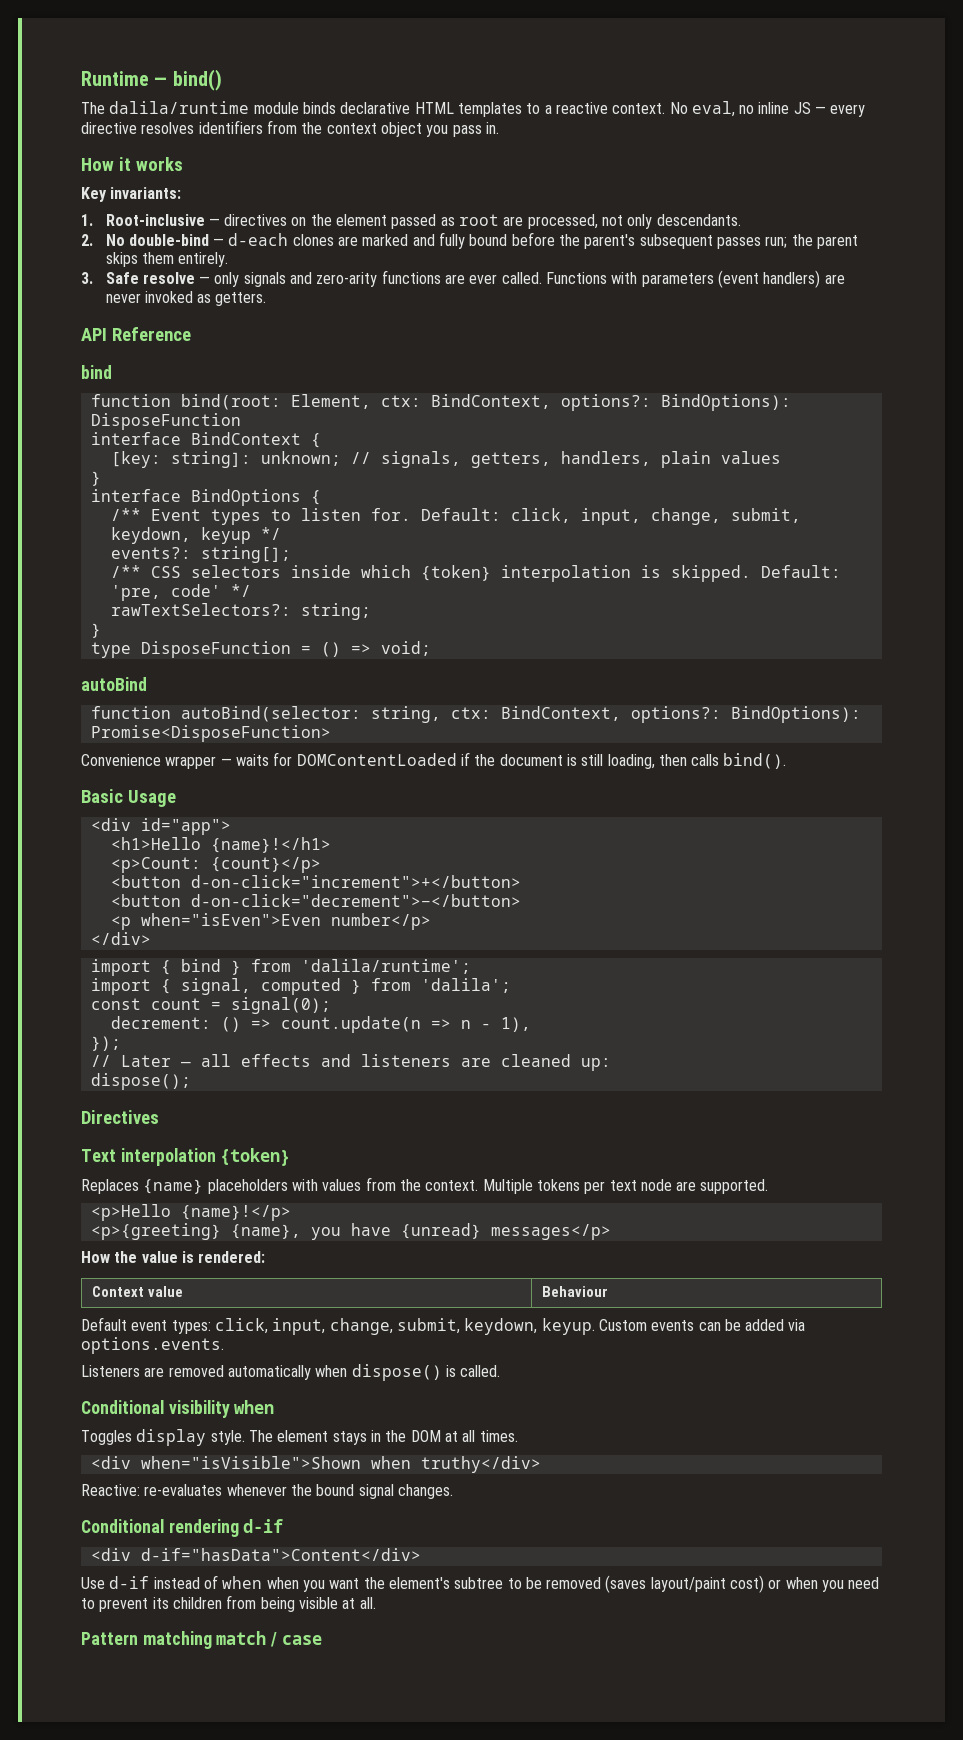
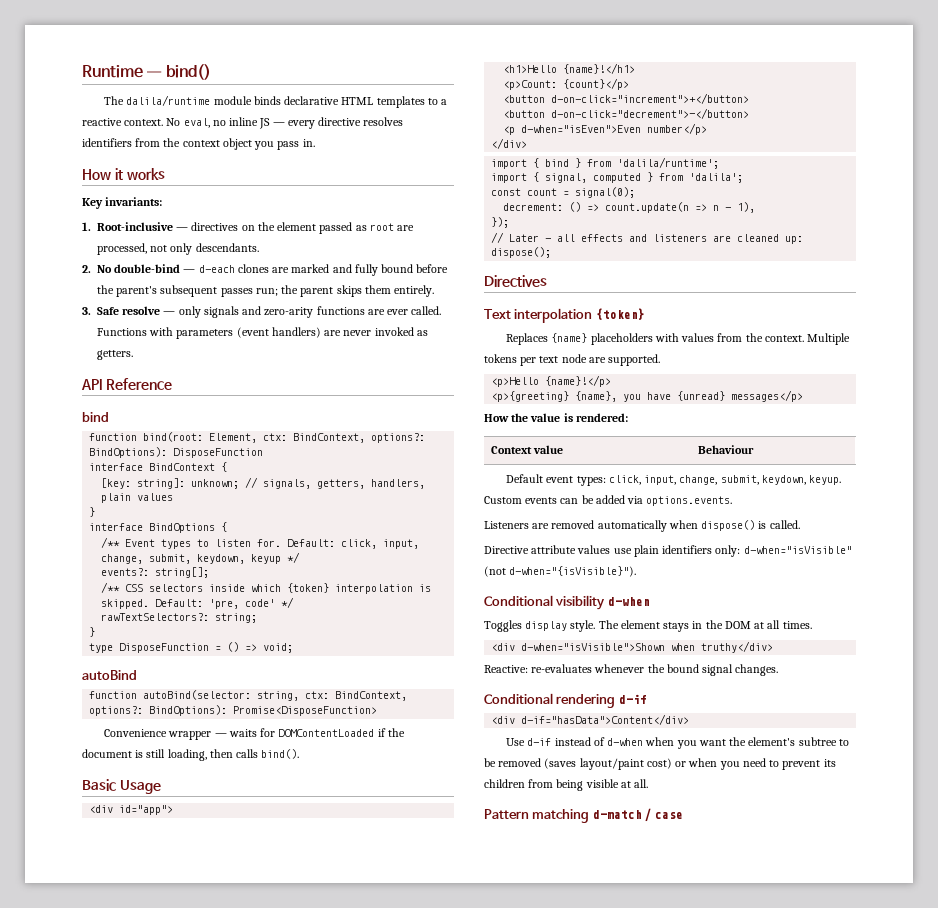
[140,913,321,926] when="isEven">Even -> [521,125,642,133] d-when="isEven">Even
(501, 1371) none -> [484,545,852,557] [484,566,637,577] // Directive attribute values use plain identifiers only: d-when="isVisible" (not d-when="{isVisible}").
[234,1400,275,1414] when -> [607,597,650,606] d-when
[140,1456,361,1469] when="isVisible">Shown -> [521,643,666,651] d-when="isVisible">Shown
[222,1576,263,1589] when -> [607,738,644,746] d-when
[216,1631,267,1645] match -> [592,810,642,819] d-match

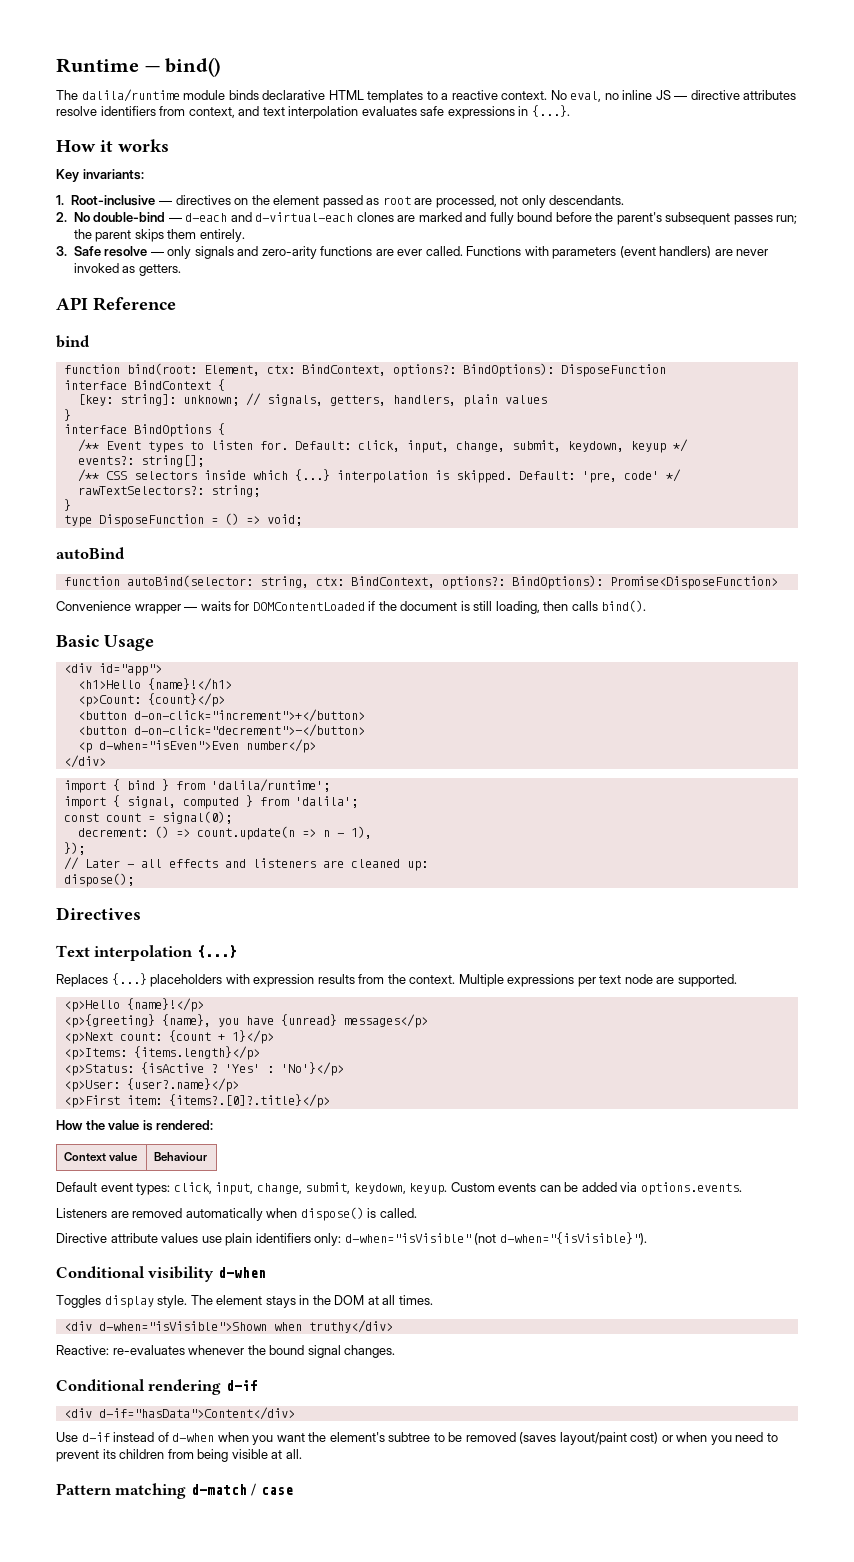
[287,117,404,129] [82,138,315,150] every directive resolves identifiers from the context object you pass in. -> [690,90,797,100] [56,105,570,119] directive attributes resolve identifiers from context, and text interpolation evaluates safe expressions in {...}.
(235, 269) none -> [230,212,354,222] and d-virtual-each
[287,583,330,593] {token} -> [294,469,330,481] {...}
[595,308,645,320] {token} -> [196,945,237,958] {...}
[551,333,588,343] {name} -> [111,973,147,985] {...}
[681,333,715,342] values -> [253,974,355,987] expression results
[484,354,517,363] tokens -> [507,974,575,987] expressions
(804, 396) none -> [63,1030,274,1044] [63,1046,260,1060] [63,1062,344,1076] [63,1078,239,1092] [63,1094,330,1108] // <p>Next count: {count + 1}</p> // <p>Items: {items.length}</p> // <p>Status: {isActive ? 'Yes' : 'No'}</p> // <p>User: {user?.name}</p> // <p>First item: {items?.[0]?.title}</p>

